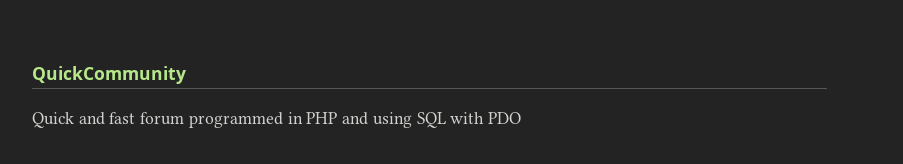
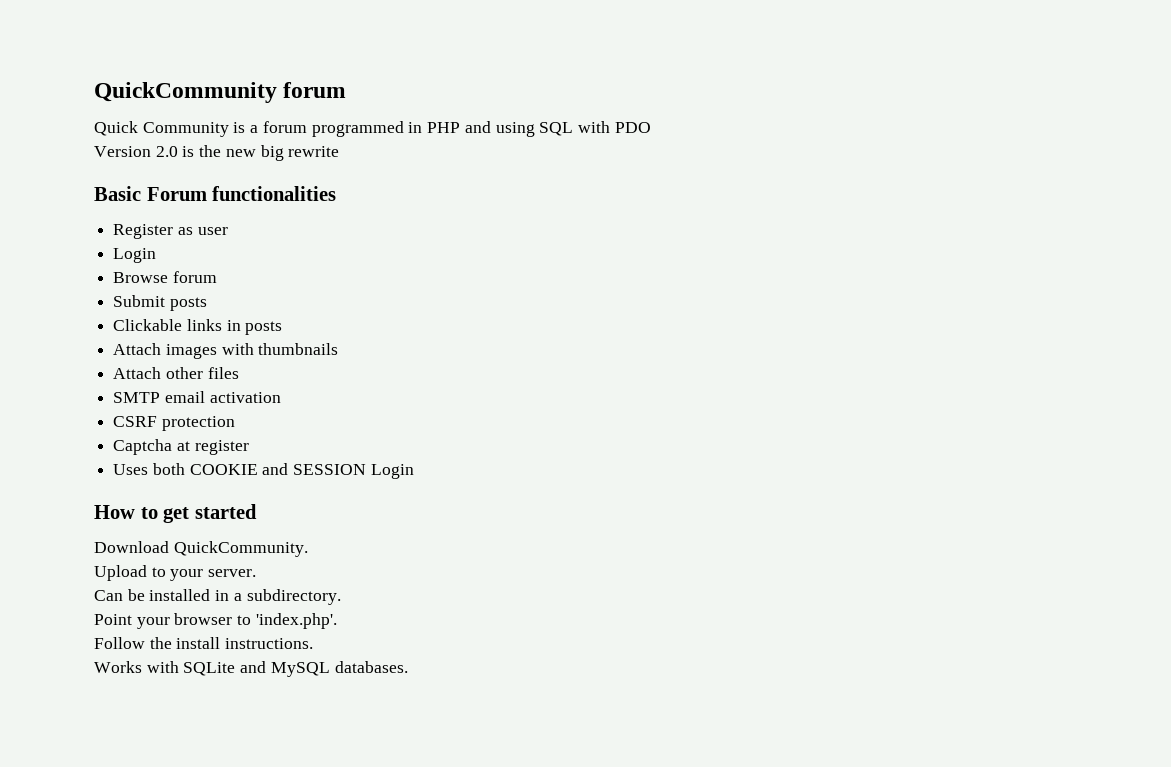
(186, 75) none -> [283,82,347,98] forum
[78,112,136,125] and fast -> [142,122,259,137] Community is a
(521, 118) none -> [94,145,340,161] [94,186,337,201] [113,224,228,239] [113,248,157,263] [113,271,217,283] [113,295,207,311] [113,319,283,335] [113,343,339,359] [113,367,239,379] [113,391,281,403] [113,416,235,431] [113,439,249,455] [113,463,414,479] [94,504,257,523] [94,541,308,557] [94,565,257,581] [94,589,341,605] [94,613,337,629] [94,637,314,649] [94,661,408,677] // Version 2.0 is the new big rewrite // Basic Forum functionalities // Register as user // Login // Browse forum // Submit posts // Clickable links in posts // Attach images with thumbnails // Attach other files // SMTP email activation // CSRF protection // Captcha at register // Uses both COOKIE and SESSION Login // How to get started // Download QuickCommunity. // Upload to your server. // Can be installed in a subdirectory. // Point your browser to 'index.php'. // Follow the install instructions. // Works with SQLite and MySQL databases.

